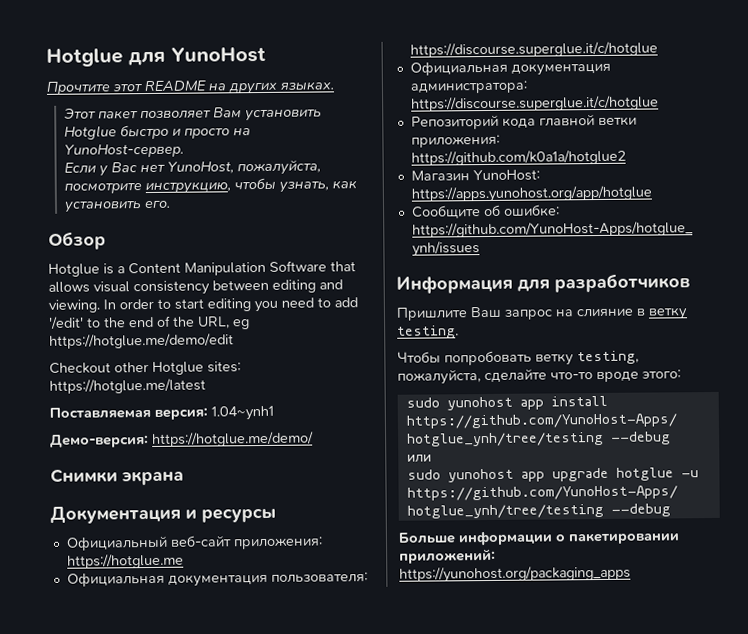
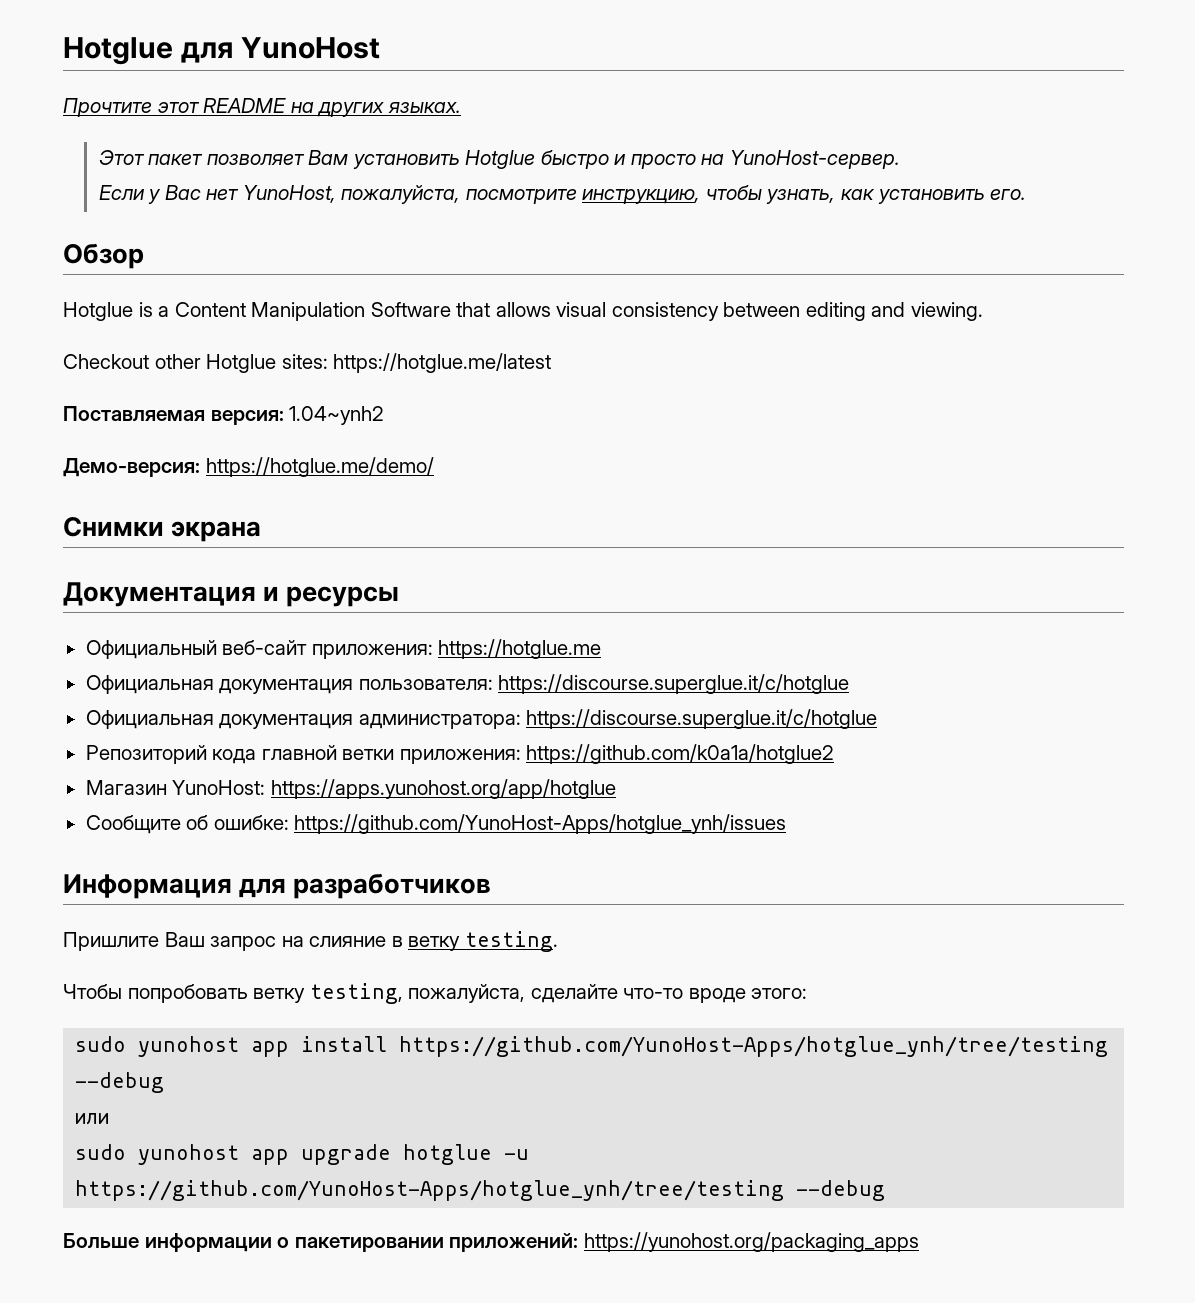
[103,297,358,313] [48,315,250,330] [49,333,234,349] In order to start editing you need to add '/edit' to the end of the URL, eg https://hotglue.me/demo/edit -> (983, 311) none
[211,405,274,421] 1.04~ynh1 -> [289,406,385,425] 1.04~ynh2

